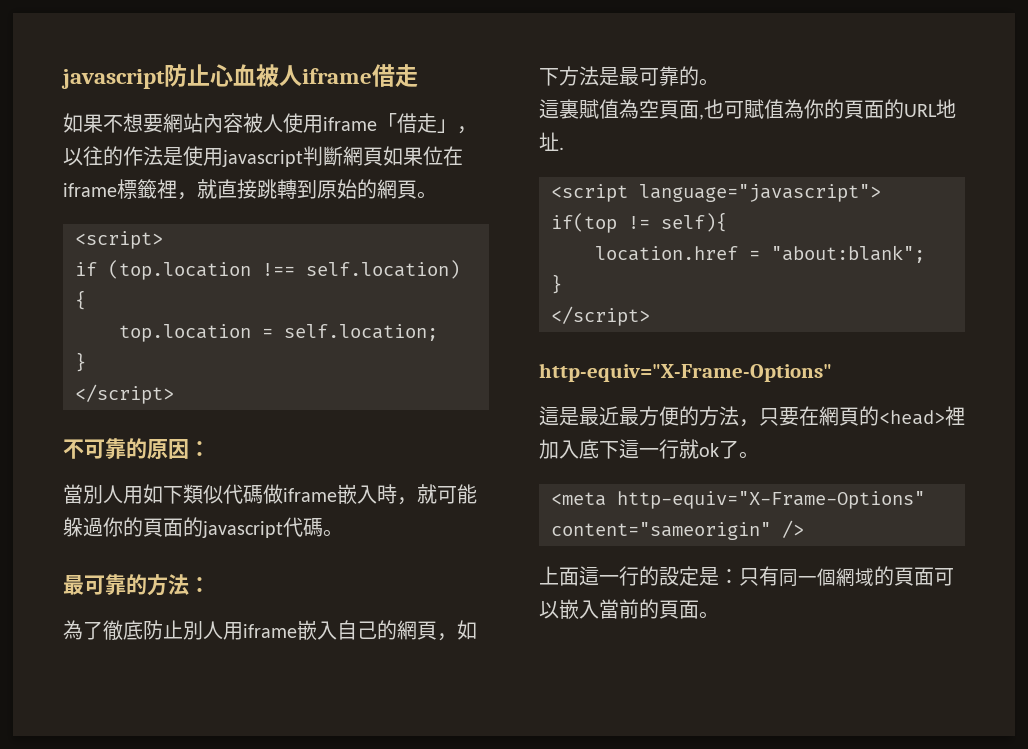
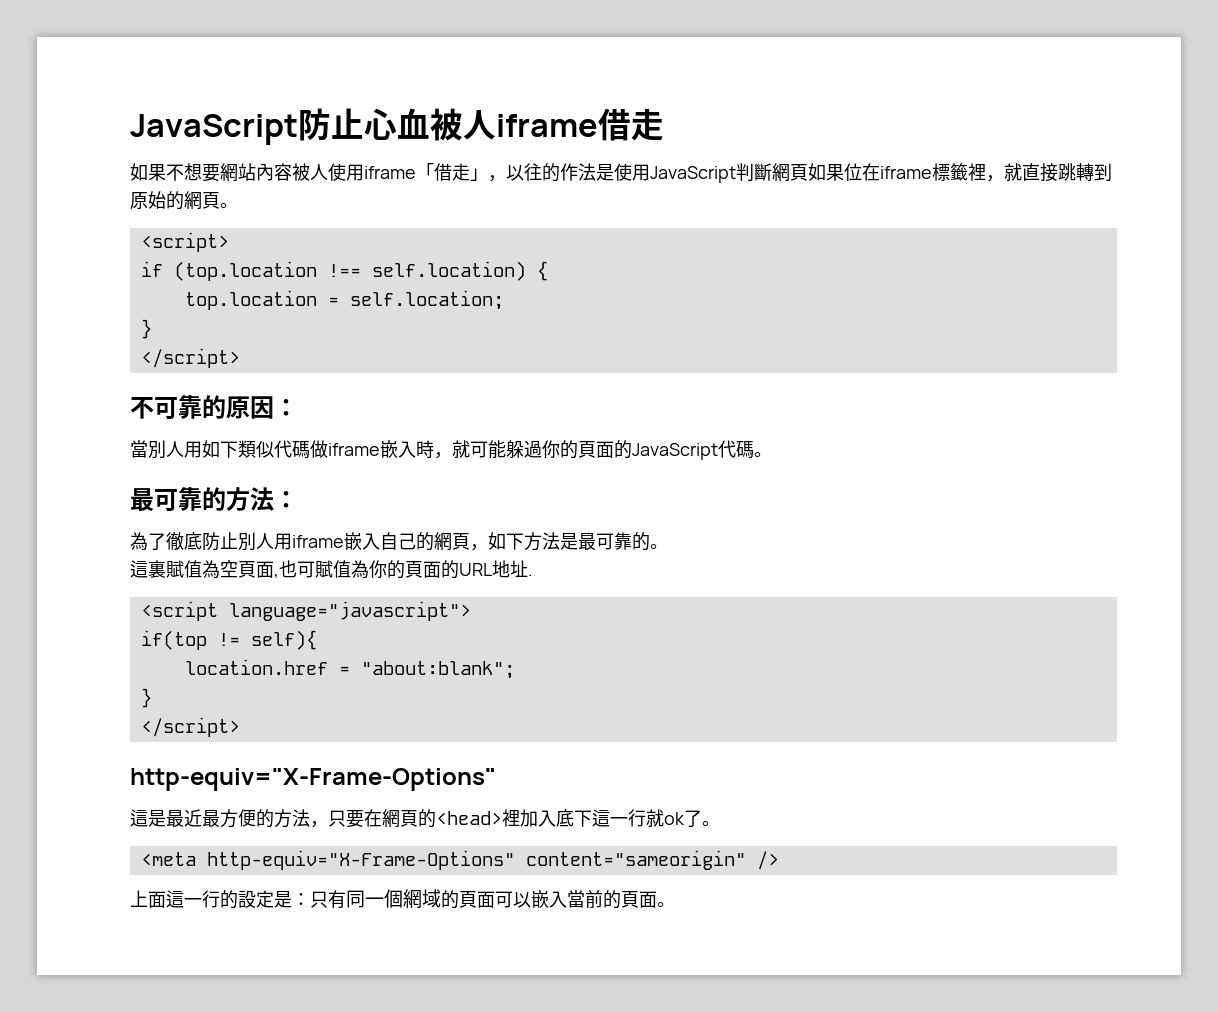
[61,69,165,89] javascript -> [130,114,298,145] JavaScript
[222,150,303,167] javascript -> [650,166,736,183] JavaScript
[202,521,283,538] javascript -> [632,443,718,460] JavaScript

